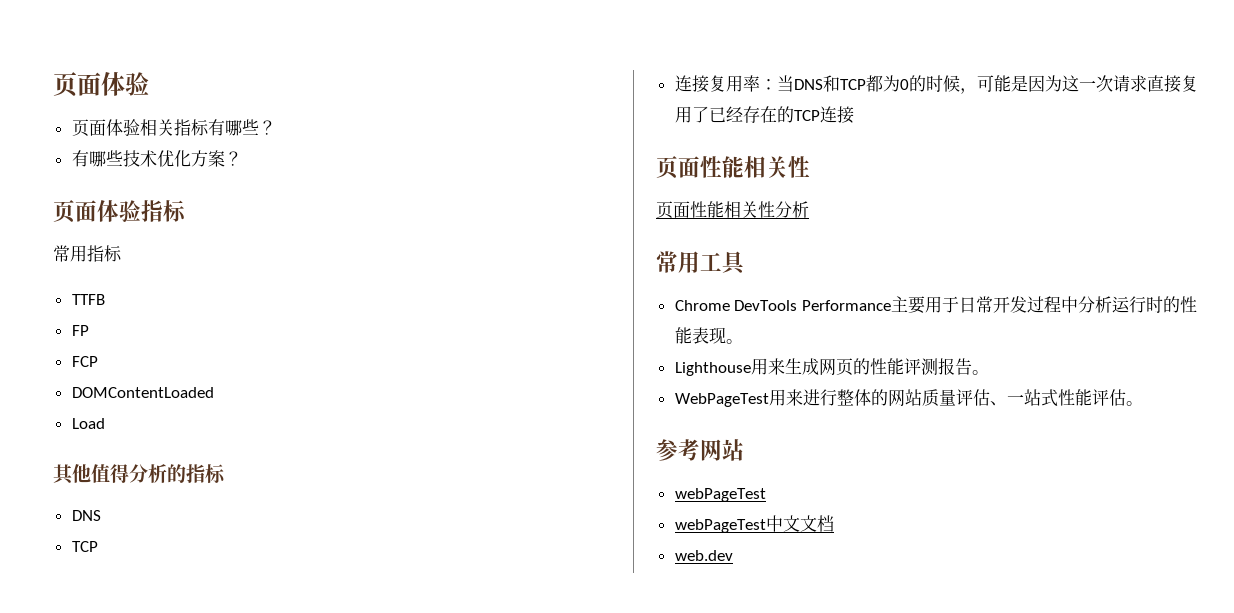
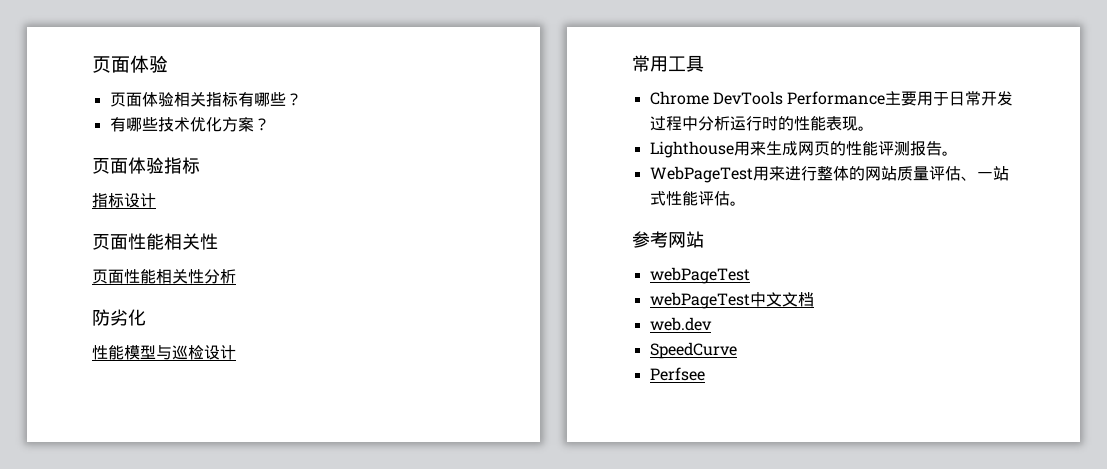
[53,245,122,262] [71,294,105,305] [71,325,89,336] [71,356,98,367] [71,387,214,398] [71,418,105,429] [53,464,226,485] [71,510,101,521] [71,541,98,552] [674,75,1198,94] [674,106,854,124] 常用指标 // TTFB // FP // FCP // DOMContentLoaded // Load // 其他值得分析的指标 // DNS // TCP // 连接复用率：当DNS和TCP都为0的时候，可能是因为这一次请求直接复用了已经存在的TCP连接 -> [92,193,156,208] 指标设计
(809, 209) none -> [92,309,146,326] [92,345,236,360] // 防劣化 // 性能模型与巡检设计
(733, 555) none -> [649,342,737,359] [649,367,705,381] // SpeedCurve // Perfsee

